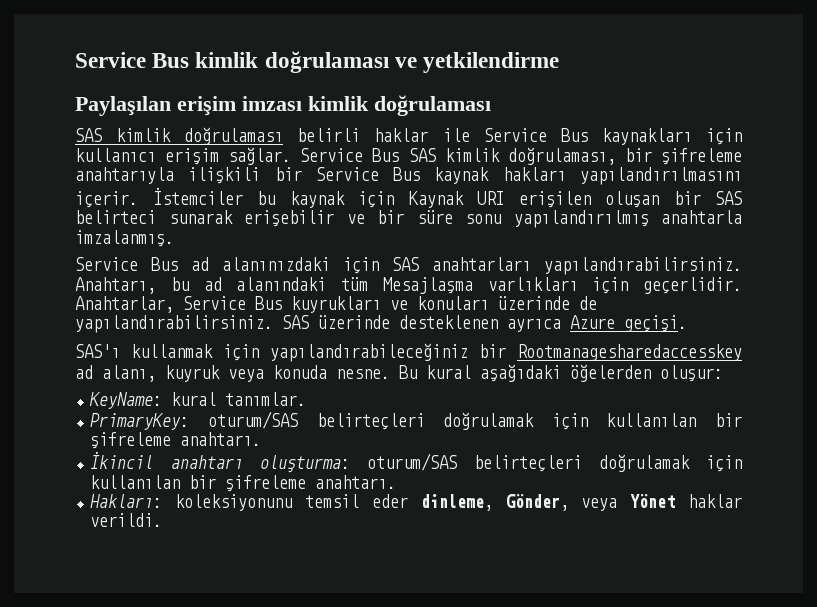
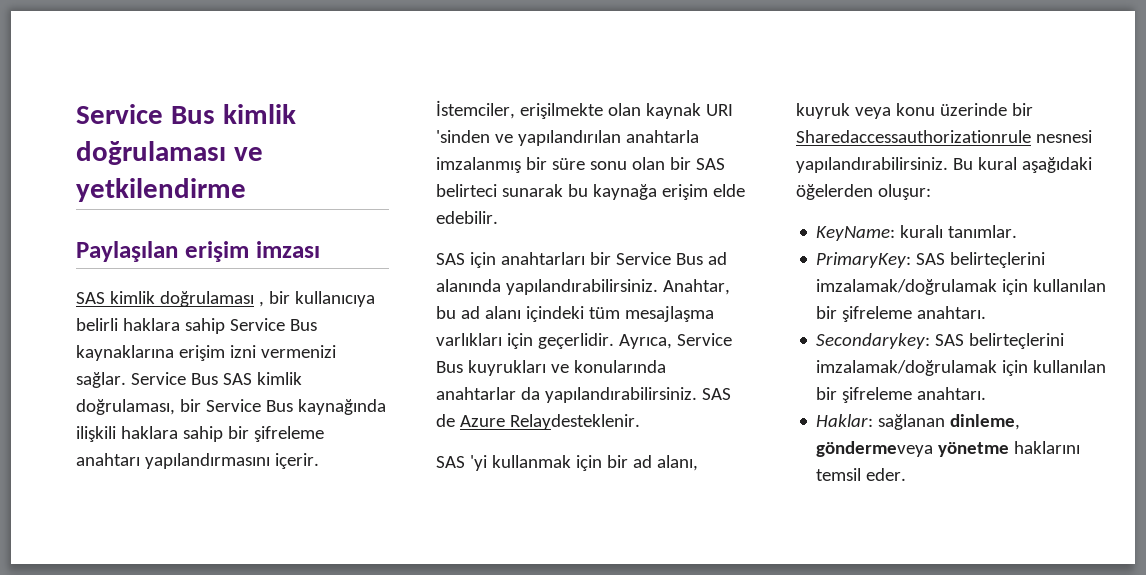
[308,95,491,116] kimlik doğrulaması -> (320, 249) none
[297,128,742,145] [75,148,220,165] belirli haklar ile Service Bus kaynakları için kullanıcı erişim -> [258,291,375,307] [76,318,317,334] [76,345,336,361] , bir kullanıcıya belirli haklara sahip Service Bus kaynaklarına erişim izni vermenizi
[660,148,742,165] [75,167,742,185] [75,187,742,208] [75,210,742,228] [75,230,174,247] [75,257,742,275] [75,277,473,294] şifreleme anahtarıyla ilişkili bir Service Bus kaynak hakları yapılandırılmasını içerir. İstemciler bu kaynak için Kaynak URI erişilen oluşan bir SAS belirteci sunarak erişebilir ve bir süre sonu yapılandırılmış anahtarla imzalanmış. // Service Bus ad alanınızdaki için SAS anahtarları yapılandırabilirsiniz. Anahtarı, bu ad alanındaki tüm Mesajlaşma -> [205,399,386,415] [76,426,324,442] [76,453,319,469] [436,100,733,119] [436,130,699,146] [436,157,725,173] [436,184,745,200] [436,211,498,224] [436,252,727,268] [436,279,730,295] [436,306,714,322] Service Bus kaynağında ilişkili haklara sahip bir şifreleme anahtarı yapılandırmasını içerir. İstemciler, erişilmekte olan kaynak URI 'sinden ve yapılandırılan anahtarla imzalanmış bir süre sonu olan bir SAS belirteci sunarak bu kaynağa erişim elde edebilir. // SAS için anahtarları bir Service Bus ad alanında yapılandırabilirsiniz. Anahtar, bu ad alanı içindeki tüm mesajlaşma
[75,296,174,313] Anahtarlar, -> [618,334,672,349] Ayrıca,
[417,296,597,310] [75,315,687,333] [75,343,742,362] [75,365,390,382] konuları üzerinde de yapılandırabilirsiniz. SAS üzerinde desteklenen ayrıca Azure geçişi. // SAS'ı kullanmak için yapılandırabileceğiniz bir Rootmanagesharedaccesskey ad alanı, kuyruk veya konuda nesne. -> [573,360,666,373] [436,387,731,403] [436,414,640,430] [436,455,698,471] [796,103,1033,119] [796,130,1092,143] [796,157,948,173] konularında anahtarlar da yapılandırabilirsiniz. SAS de Azure Relaydesteklenir. // SAS 'yi kullanmak için bir ad alanı, kuyruk veya konu üzerinde bir Sharedaccessauthorizationrule nesnesi yapılandırabilirsiniz.
[171,392,217,406] kural -> [900,225,944,238] kuralı
[208,411,743,430] [90,432,262,449] [90,451,743,473] [90,475,397,492] [90,494,742,511] [90,513,163,527] oturum/SAS belirteçleri doğrulamak için kullanılan bir şifreleme anahtarı. // İkincil anahtarı oluşturma: oturum/SAS belirteçleri doğrulamak için kullanılan bir şifreleme anahtarı. // Hakları: koleksiyonunu temsil eder dinleme, Gönder, veya Yönet haklar verildi. -> [916,252,1046,268] [816,279,1107,295] [816,306,987,322] [816,333,1065,349] [816,360,1107,376] [816,387,987,403] [816,414,1021,430] [816,441,1081,457] [816,468,907,481] SAS belirteçlerini imzalamak/doğrulamak için kullanılan bir şifreleme anahtarı. // Secondarykey: SAS belirteçlerini imzalamak/doğrulamak için kullanılan bir şifreleme anahtarı. // Haklar: sağlanan dinleme, göndermeveya yönetme haklarını temsil eder.

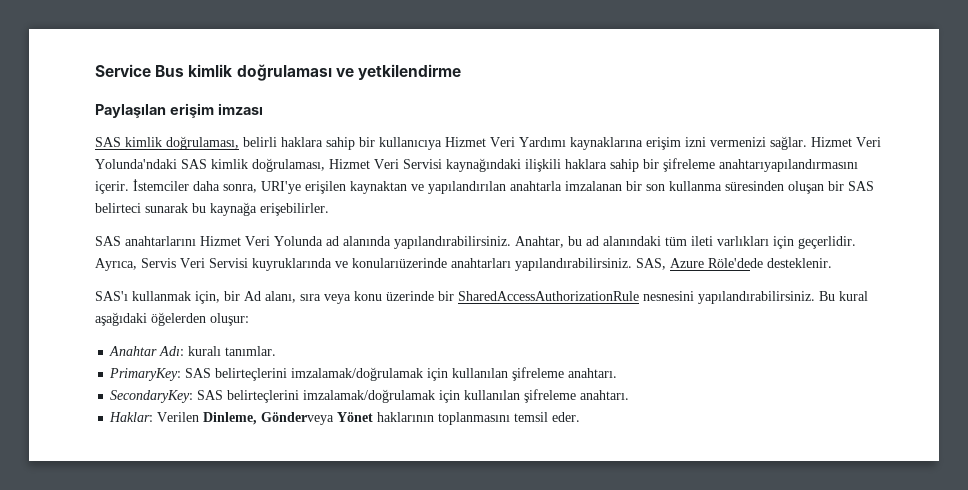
[159,291,375,307] [76,318,317,334] doğrulaması , bir kullanıcıya belirli haklara sahip Service Bus -> [166,136,566,150] doğrulaması, belirli haklara sahip bir kullanıcıya Hizmet Veri Yardımı
[130,372,302,385] [76,399,386,415] Service Bus SAS kimlik doğrulaması, bir Service Bus kaynağında -> [811,137,881,147] [95,158,521,172] Hizmet Veri Yolunda'ndaki SAS kimlik doğrulaması, Hizmet Veri Servisi kaynağındaki
[76,453,319,469] [436,100,733,119] [436,130,699,146] [436,157,665,173] anahtarı yapılandırmasını içerir. İstemciler, erişilmekte olan kaynak URI 'sinden ve yapılandırılan anahtarla imzalanmış bir süre sonu olan -> [719,159,858,172] [95,179,824,194] anahtarıyapılandırmasını içerir. İstemciler daha sonra, URI'ye erişilen kaynaktan ve yapılandırılan anahtarla imzalanan bir son kullanma süresinden oluşan
[661,184,745,200] [436,211,498,224] [436,252,703,268] erişim elde edebilir. // SAS için anahtarları bir Service Bus -> [260,203,329,216] [95,236,323,246] erişebilirler. // SAS anahtarlarını Hizmet Veri Yolunda
[484,306,714,322] [436,333,732,349] [436,360,666,376] [436,387,731,403] [436,414,640,430] [436,455,698,471] [796,103,850,119] alanı içindeki tüm mesajlaşma varlıkları için geçerlidir. Ayrıca, Service Bus kuyrukları ve konularında anahtarlar da yapılandırabilirsiniz. SAS de Azure Relaydesteklenir. // SAS 'yi kullanmak için bir ad alanı, kuyruk -> [603,236,856,249] [95,258,832,271] [95,291,321,304] alanındaki tüm ileti varlıkları için geçerlidir. Ayrıca, Servis Veri Servisi kuyruklarında ve konularıüzerinde anahtarları yapılandırabilirsiniz. SAS, Azure Röle'dede desteklenir. // SAS'ı kullanmak için, bir Ad alanı, sıra
[796,130,1092,143] Sharedaccessauthorizationrule nesnesi -> [458,291,694,301] SharedAccessAuthorizationRule nesnesini
[816,226,896,241] KeyName: -> [109,346,185,356] Anahtar Adı:
[816,306,987,322] [816,333,1065,349] [816,360,1107,376] [816,387,838,400] bir şifreleme anahtarı. // Secondarykey: SAS belirteçlerini imzalamak/doğrulamak için kullanılan bir -> [512,367,618,381] [110,389,521,403] şifreleme anahtarı. // SecondaryKey: SAS belirteçlerini imzalamak/doğrulamak için kullanılan
[878,414,1021,430] [816,441,1081,457] sağlanan dinleme, göndermeveya yönetme haklarını -> [157,412,511,425] Verilen Dinleme, Gönderveya Yönet haklarının toplanmasını

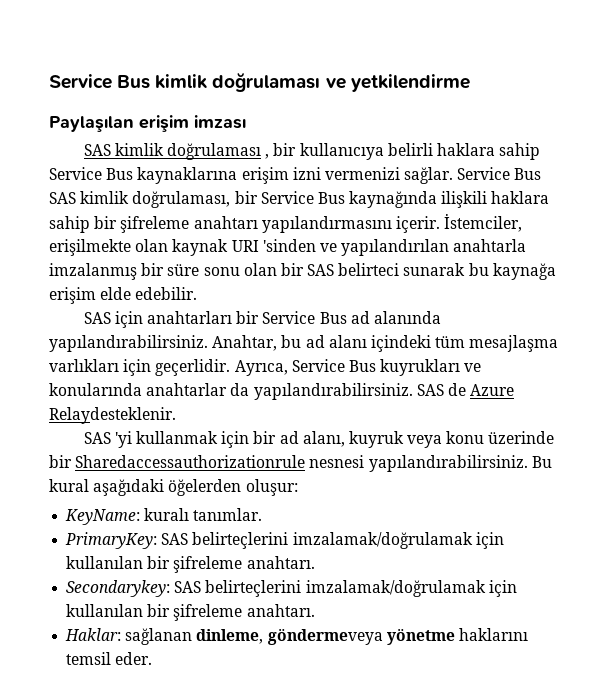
[166,136,566,150] doğrulaması, belirli haklara sahip bir kullanıcıya Hizmet Veri Yardımı -> [166,143,541,160] [49,167,134,180] doğrulaması , bir kullanıcıya belirli haklara sahip Service Bus
[811,137,881,147] [95,158,521,172] Hizmet Veri Yolunda'ndaki SAS kimlik doğrulaması, Hizmet Veri Servisi kaynağındaki -> [457,167,542,180] [49,191,438,208] Service Bus SAS kimlik doğrulaması, bir Service Bus kaynağında
[719,159,858,172] [95,179,824,194] anahtarıyapılandırmasını içerir. İstemciler daha sonra, URI'ye erişilen kaynaktan ve yapılandırılan anahtarla imzalanan bir son kullanma süresinden oluşan -> [193,213,523,233] [49,239,527,256] [49,263,277,280] anahtarı yapılandırmasını içerir. İstemciler, erişilmekte olan kaynak URI 'sinden ve yapılandırılan anahtarla imzalanmış bir süre sonu olan
[260,203,329,216] [95,236,323,246] erişebilirler. // SAS anahtarlarını Hizmet Veri Yolunda -> [49,287,198,304] [83,311,347,328] erişim elde edebilir. // SAS için anahtarları bir Service Bus
[603,236,856,249] [95,258,832,271] [95,291,321,304] alanındaki tüm ileti varlıkları için geçerlidir. Ayrıca, Servis Veri Servisi kuyruklarında ve konularıüzerinde anahtarları yapılandırabilirsiniz. SAS, Azure Röle'dede desteklenir. // SAS'ı kullanmak için, bir Ad alanı, sıra -> [328,335,559,352] [49,359,482,376] [49,383,515,400] [49,407,176,424] [83,431,404,448] alanı içindeki tüm mesajlaşma varlıkları için geçerlidir. Ayrıca, Service Bus kuyrukları ve konularında anahtarlar da yapılandırabilirsiniz. SAS de Azure Relaydesteklenir. // SAS 'yi kullanmak için bir ad alanı, kuyruk
[458,291,694,301] SharedAccessAuthorizationRule nesnesini -> [75,455,365,468] Sharedaccessauthorizationrule nesnesi
[109,346,185,356] Anahtar Adı: -> [65,509,141,525] KeyName:
[512,367,618,381] [110,389,521,403] şifreleme anahtarı. // SecondaryKey: SAS belirteçlerini imzalamak/doğrulamak için kullanılan -> [147,556,315,573] [66,580,517,597] [66,604,171,617] bir şifreleme anahtarı. // Secondarykey: SAS belirteçlerini imzalamak/doğrulamak için kullanılan bir
[157,412,511,425] Verilen Dinleme, Gönderveya Yönet haklarının toplanmasını -> [125,628,528,645] sağlanan dinleme, göndermeveya yönetme haklarını

